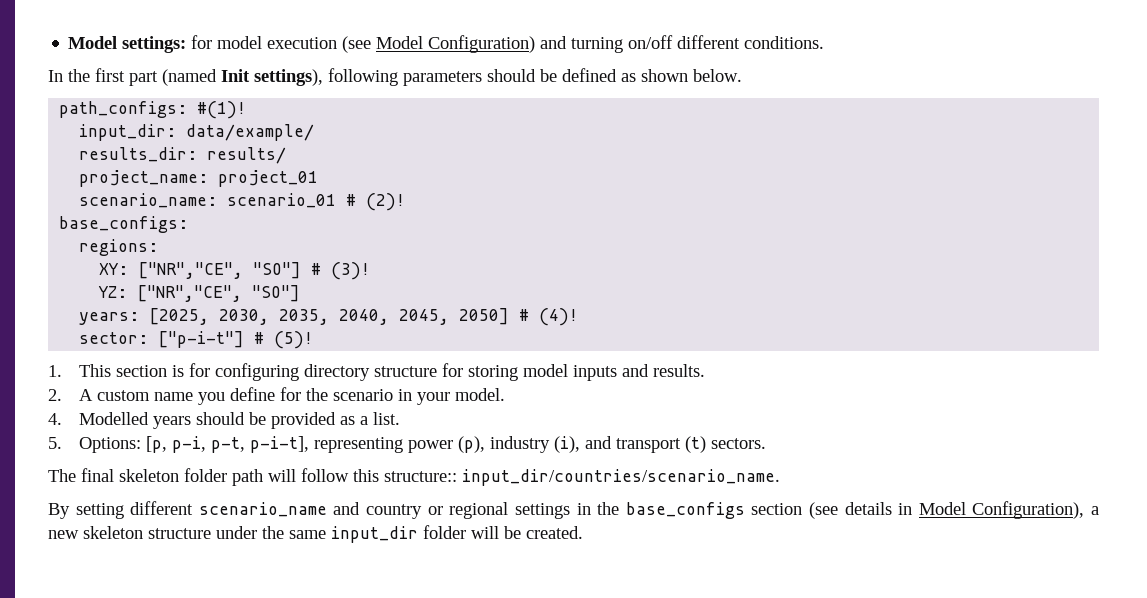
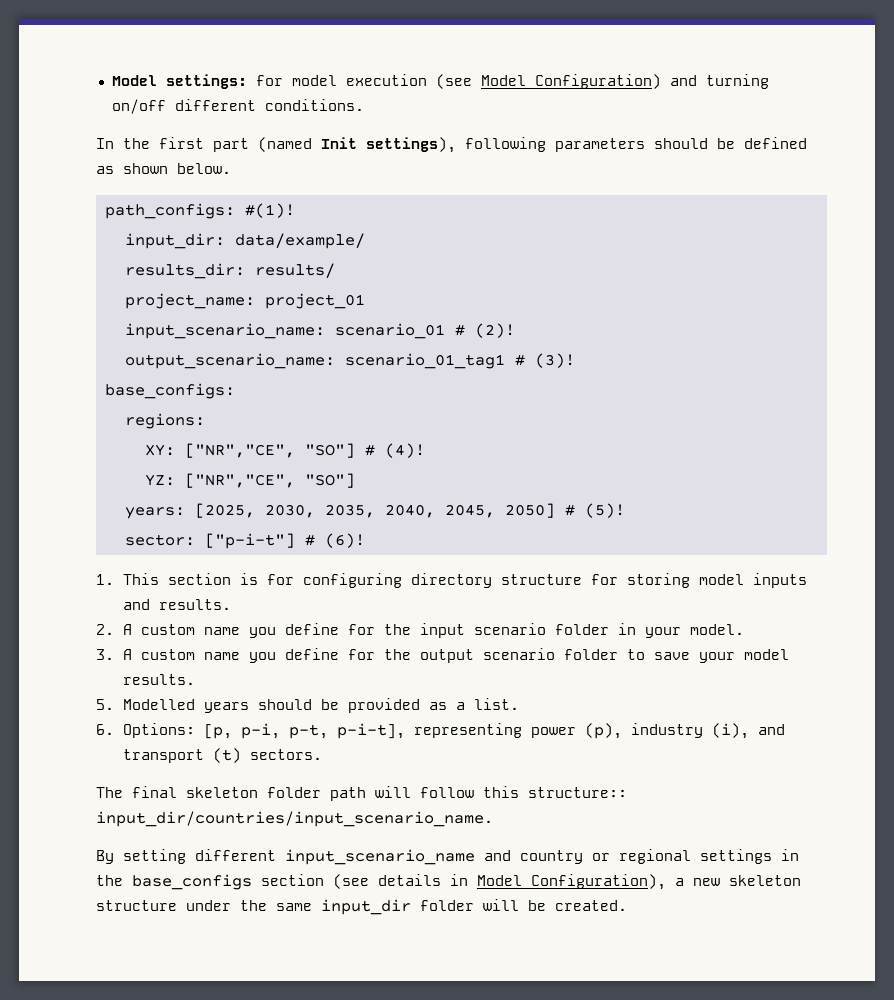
[79,193,218,208] scenario_name: -> [124,323,325,339] input_scenario_name:
(406, 202) none -> [124,353,575,369] // output_scenario_name: scenario_01_tag1 # (3)!
[331,262,371,280] (3)! -> [384,443,425,458] (4)!
[539,308,579,326] (4)! -> [584,503,625,518] (5)!
[274,331,314,349] (5)! -> [324,533,365,548] (6)!
[332,389,393,401] scenario -> [419,623,609,638] input scenario folder
[48,413,62,425] 4. -> [96,648,789,663] [122,674,195,685] [96,699,114,710] 3. A custom name you define for the output scenario folder to save your model results. // 5.
[48,437,62,449] 5. -> [96,724,114,735] 6.
[462,469,780,486] input_dir/countries/scenario_name. -> [96,811,493,827] input_dir/countries/input_scenario_name.
[198,502,327,517] scenario_name -> [285,849,475,865] input_scenario_name

